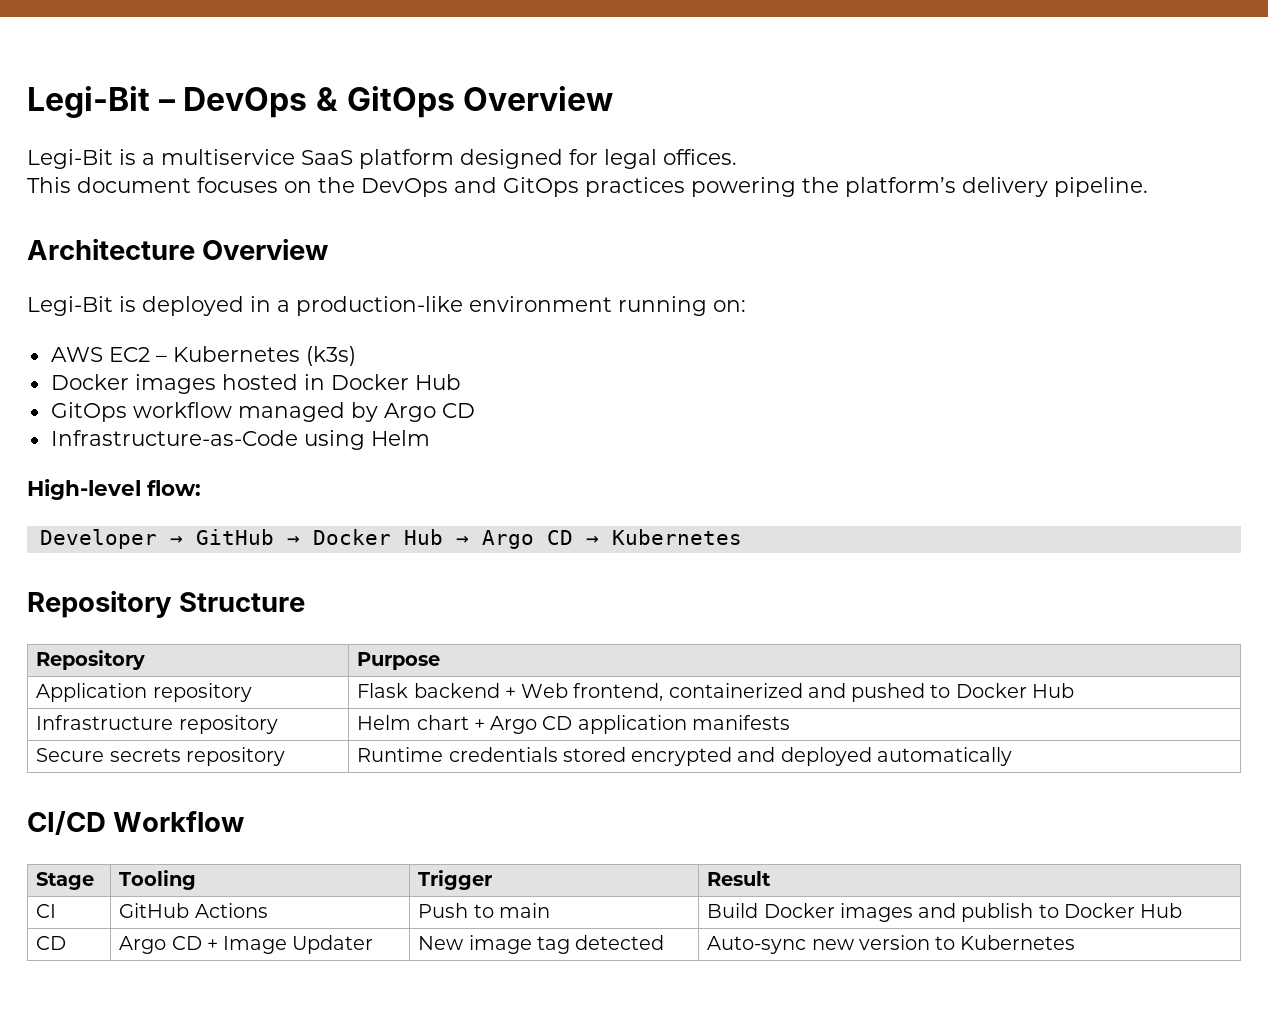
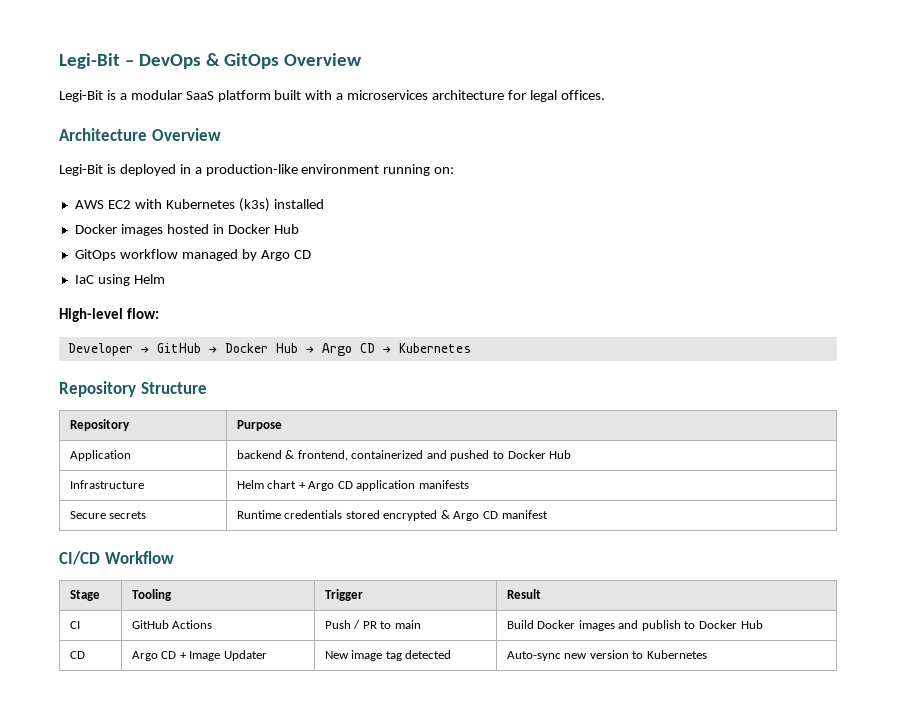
[161,149,295,165] multiservice -> [130,90,182,100] modular
[460,149,737,169] [27,177,1148,197] designed for legal offices. // This document focuses on the DevOps and GitOps practices powering the platform’s delivery pipeline. -> [274,90,605,102] built with a microservices architecture for legal offices.
[155,355,167,362] – -> [134,199,162,209] with
(356, 356) none -> [273,199,324,209] installed
[50,430,298,446] Infrastructure-as-Code -> [74,275,94,284] IaC
[152,683,252,702] [357,683,569,698] repository | Flask backend + Web -> [236,450,295,459] | backend &
[178,715,278,734] repository -> (144, 484) none
[185,747,285,766] repository -> (147, 515) none
[737,747,1012,766] and deployed automatically -> [440,510,548,521] & Argo CD manifest
(469, 910) none -> [353,620,377,629] / PR

